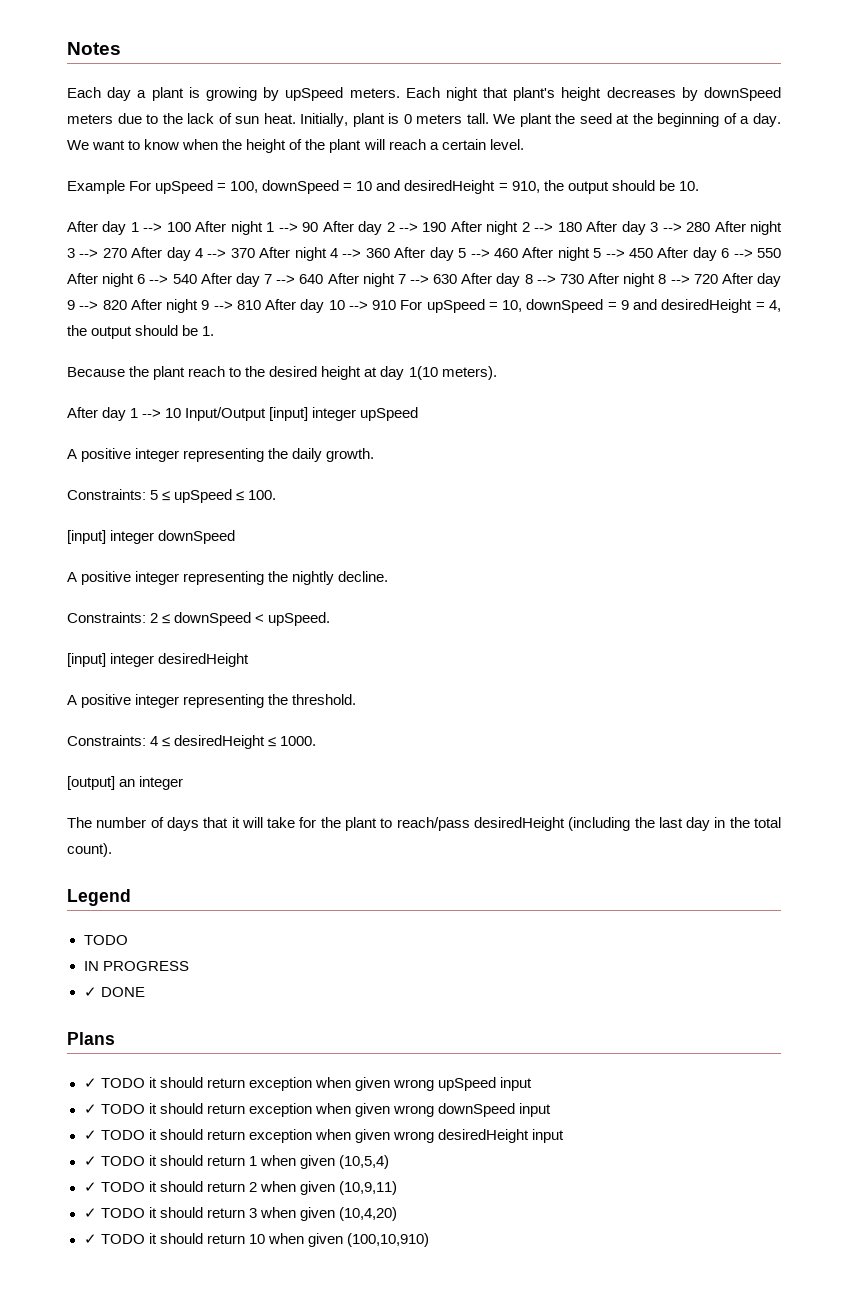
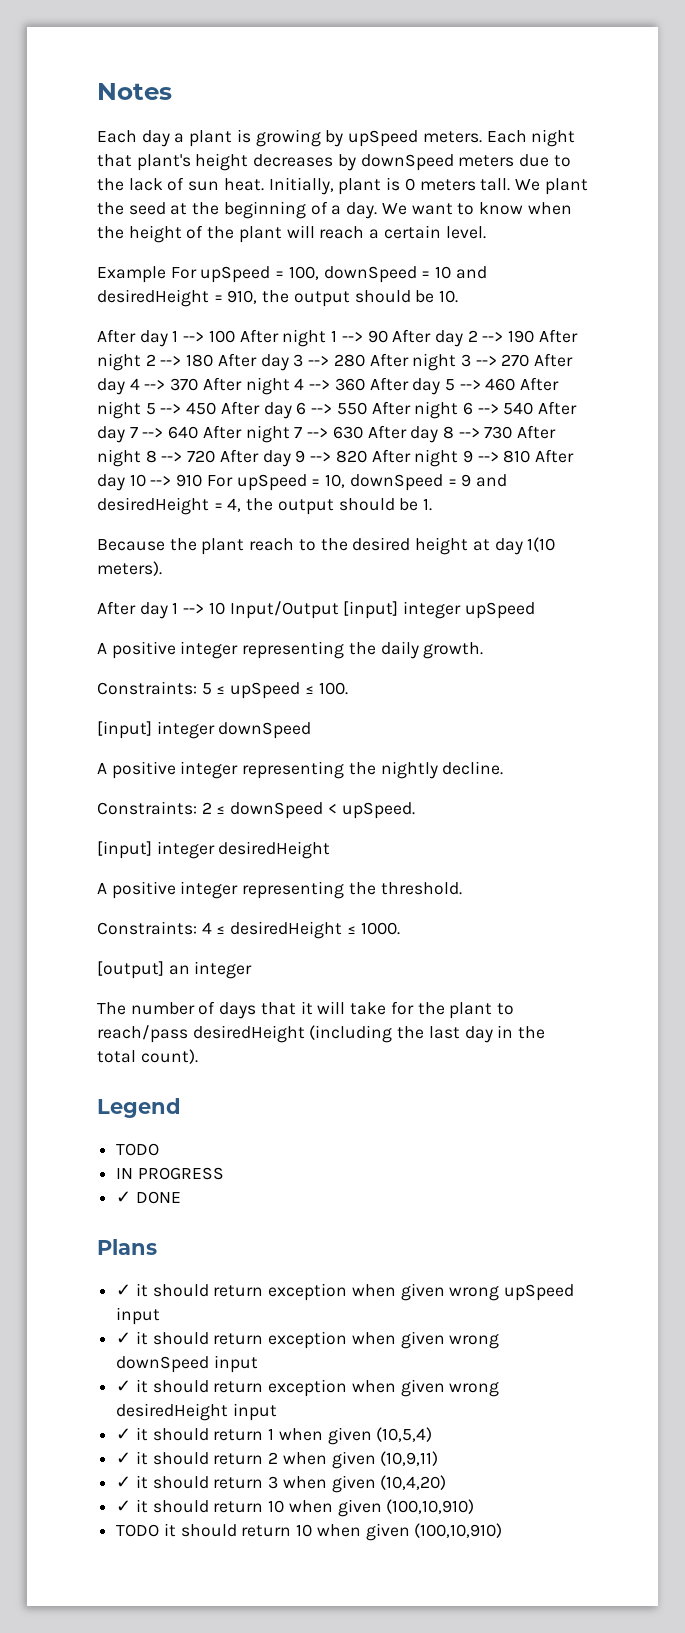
[100,1078,145,1088] TODO -> (132, 1290) none
[100,1104,145,1114] TODO -> (132, 1338) none
[100,1130,145,1140] TODO -> (132, 1386) none
[100,1156,145,1166] TODO -> (132, 1434) none
[100,1182,145,1192] TODO -> (132, 1458) none
[100,1208,145,1218] TODO -> (132, 1482) none
(97, 1239) none -> [135,1499,475,1517] it should return 10 when given (100,10,910) //

